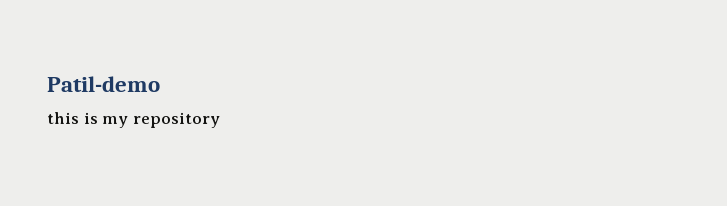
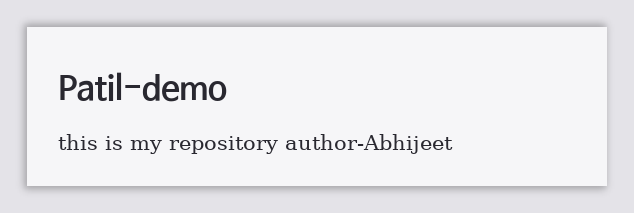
(221, 120) none -> [285,134,453,154] author-Abhijeet

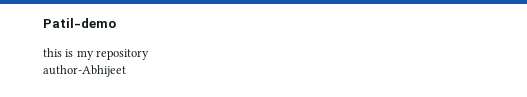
(278, 145) none -> (150, 54) //

